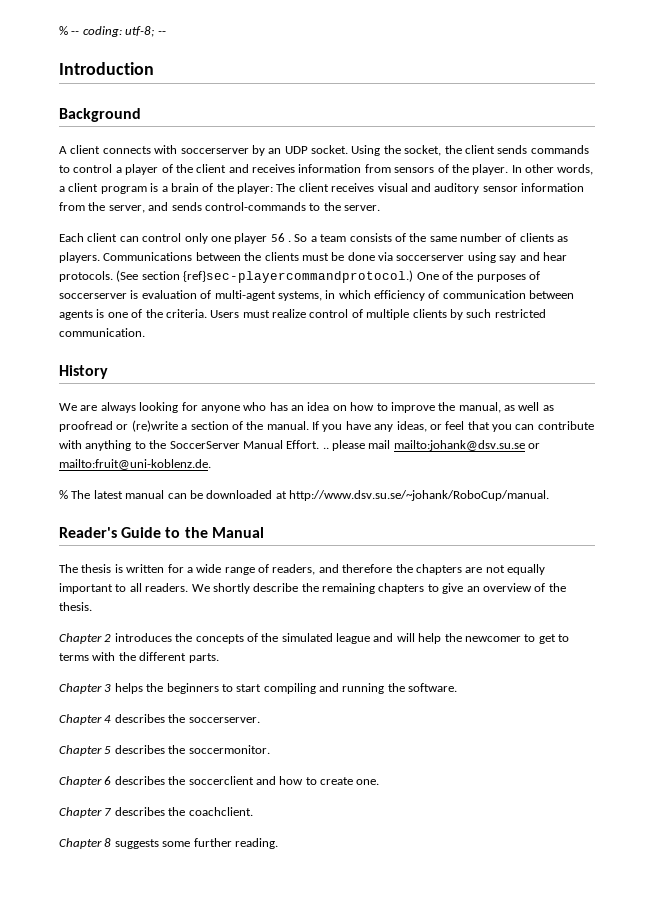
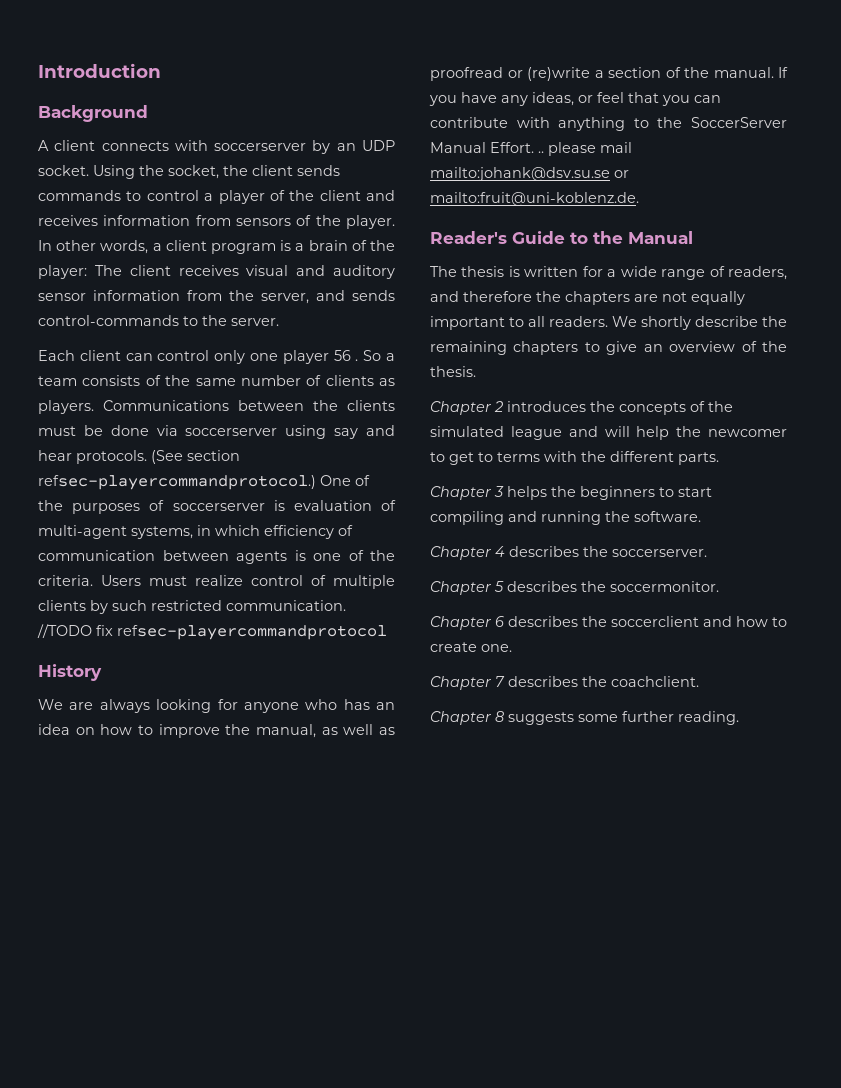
[59,26,166,37] % -- coding: utf-8; -- // -> (38, 70) none
[183,270,414,283] {ref}sec-playercommandprotocol.) -> [38,475,316,490] refsec-playercommandprotocol.)
(145, 332) none -> [37,624,387,640] //TODO fix refsec-playercommandprotocol
[59,490,549,501] // % The latest manual can be downloaded at http://www.dsv.su.se/~johank/RoboCup/manual. -> (639, 199) none

